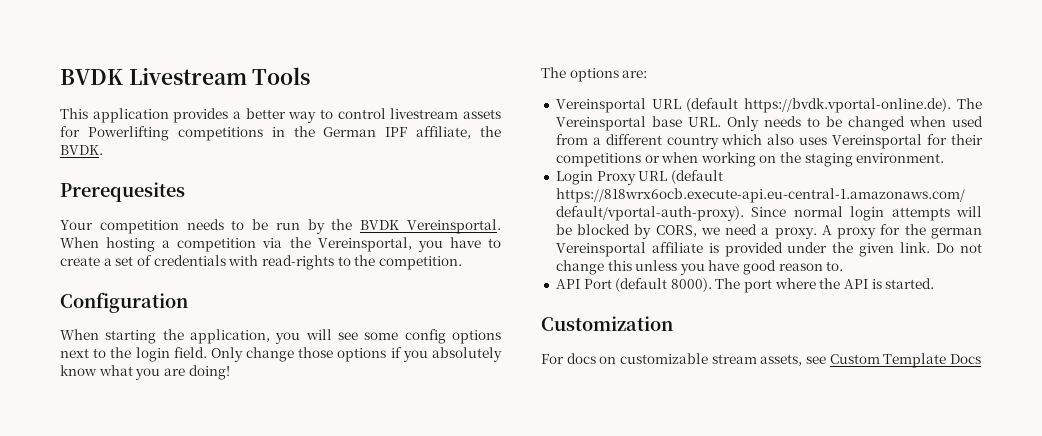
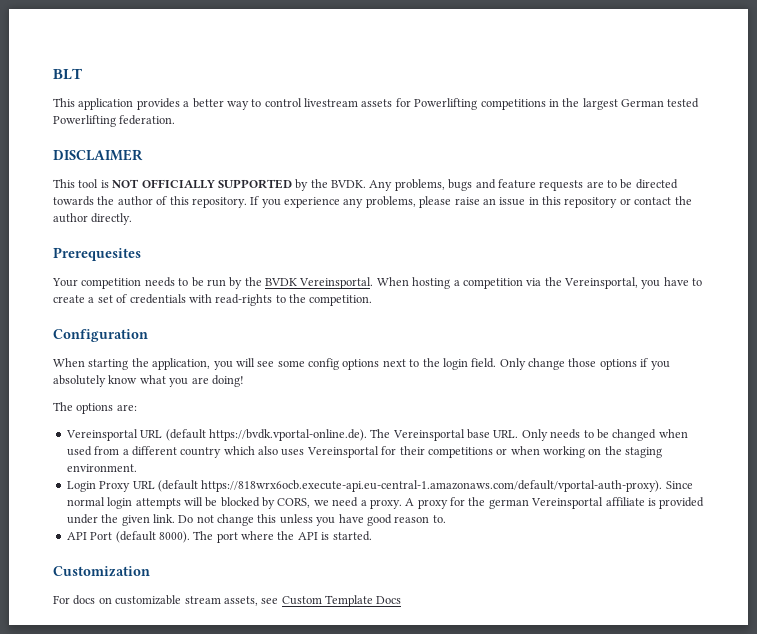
[60,67,311,85] BVDK Livestream Tools -> [53,68,82,80] BLT
[323,126,501,139] [60,145,103,155] German IPF affiliate, the BVDK. -> [582,98,700,110] [53,115,176,127] [53,149,143,161] [53,179,678,191] [53,196,692,208] [53,213,133,225] largest German tested Powerlifting federation. // DISCLAIMER // This tool is NOT OFFICIALLY SUPPORTED by the BVDK. Any problems, bugs and feature requests are to be directed towards the author of this repository. If you experience any problems, please raise an issue in this repository or contact the author directly.

